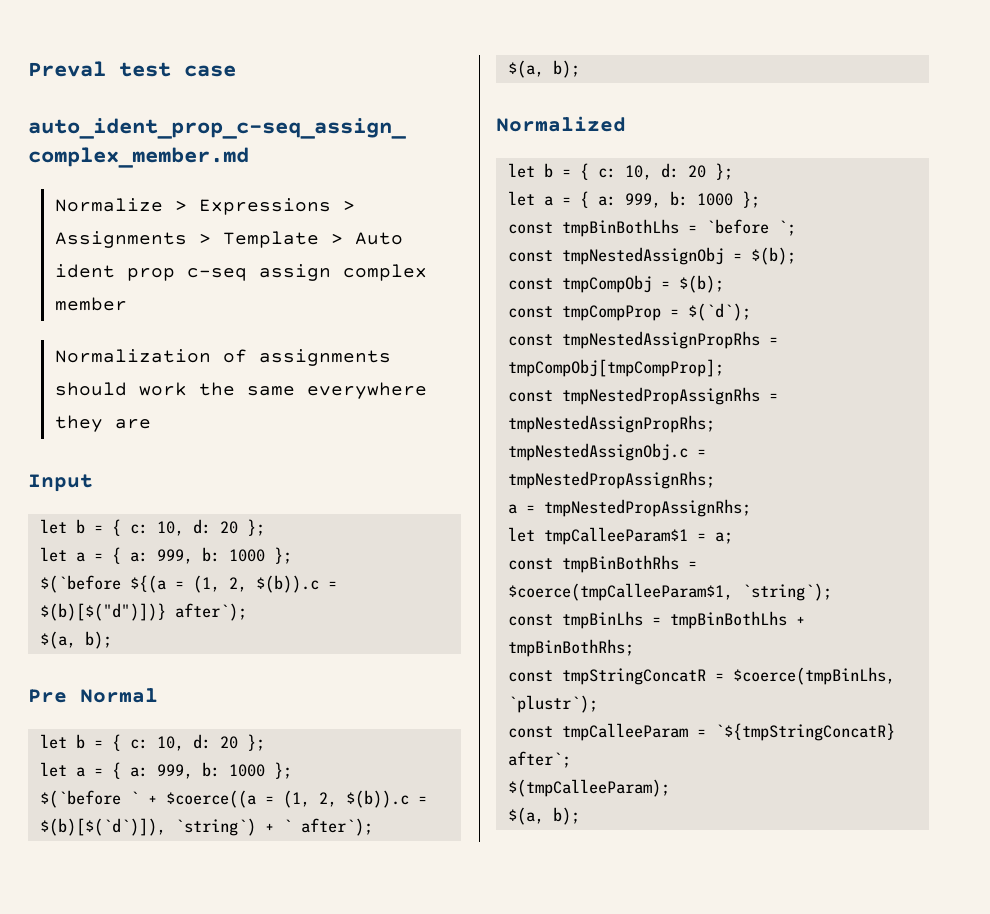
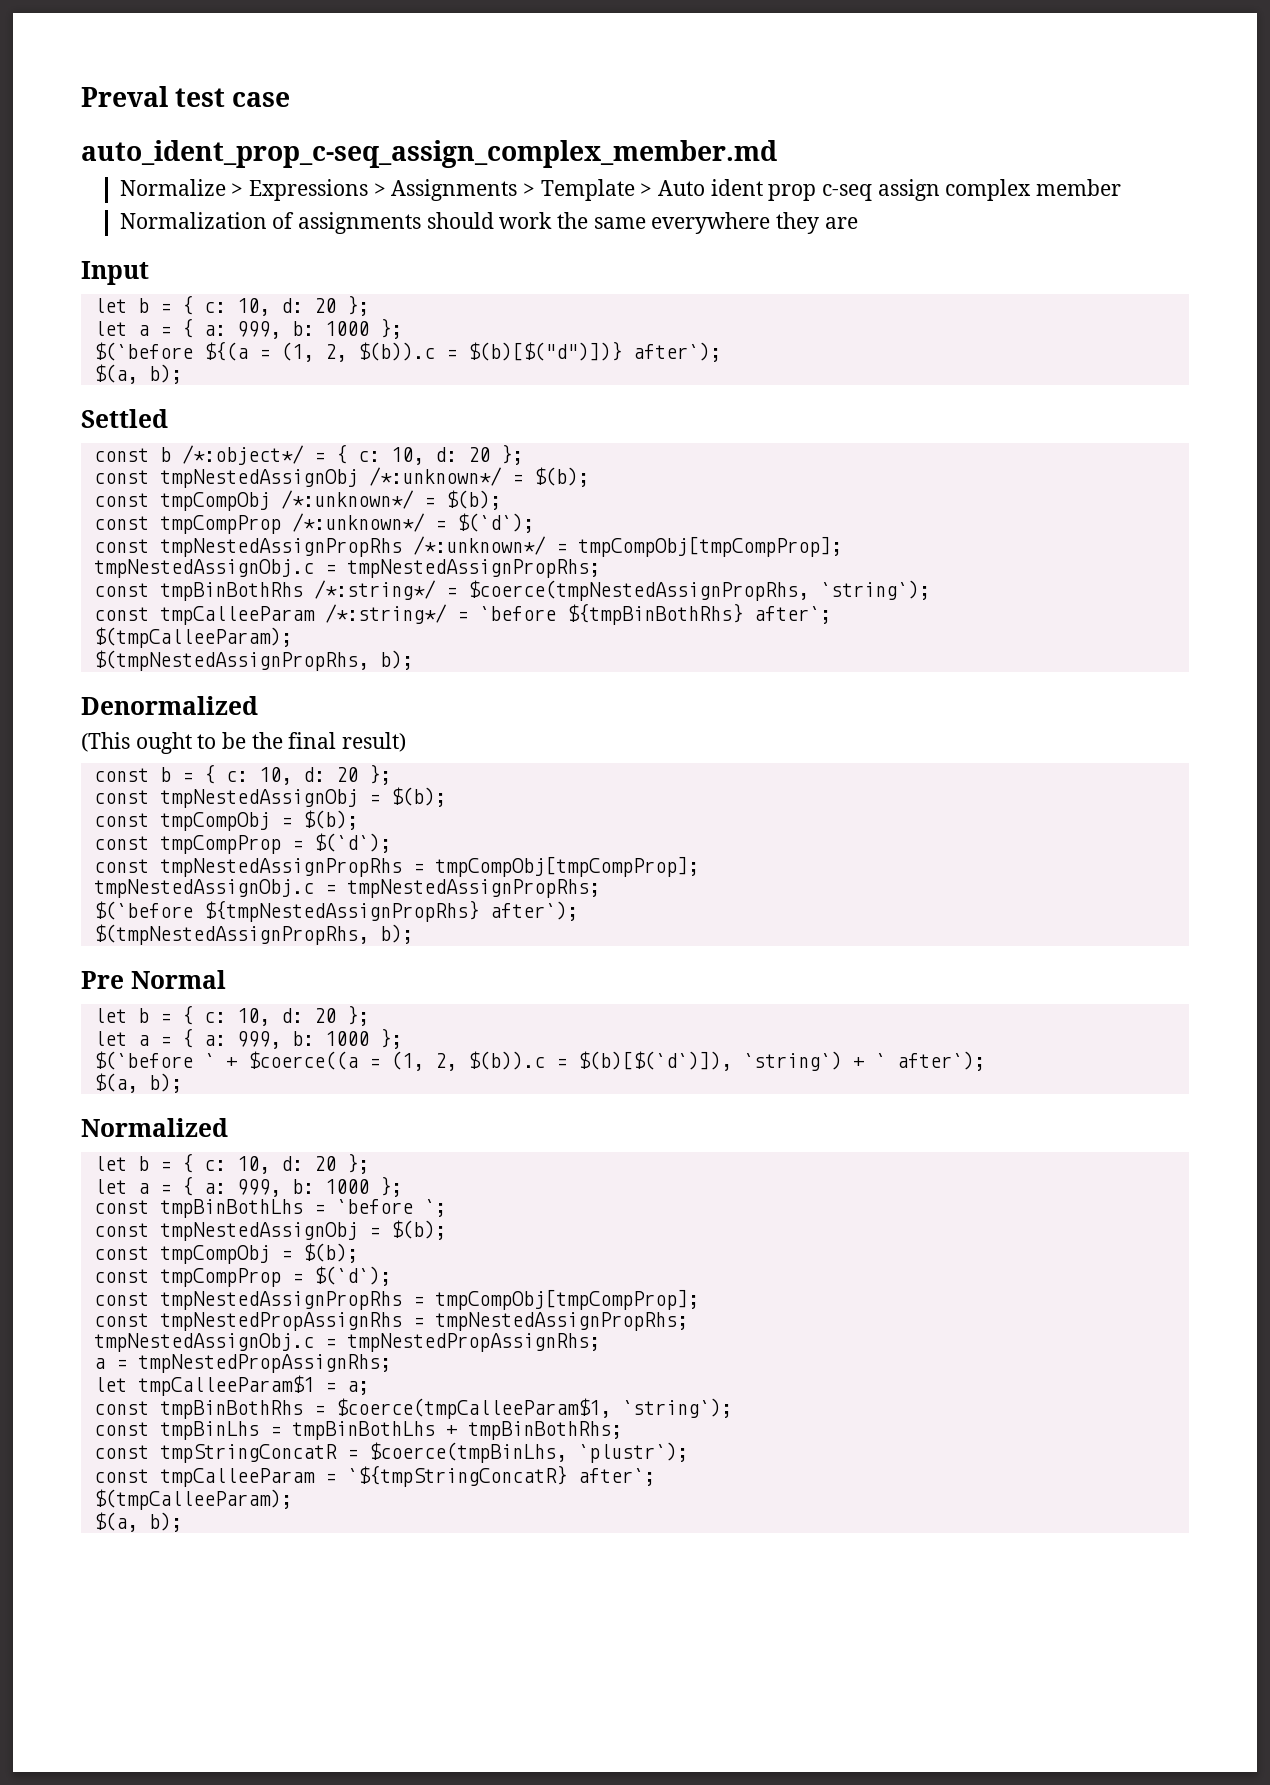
(112, 640) none -> [81,409,168,428] [93,444,523,465] [93,467,589,488] [93,490,501,511] [93,513,534,534] [93,536,842,557] [93,559,600,578] [93,580,930,601] [93,603,831,625] [93,627,292,648] [93,650,413,671] [81,696,258,715] [81,732,407,754] [93,764,391,785] [93,787,446,808] [93,810,358,831] [93,833,391,854] [93,856,699,877] [93,879,600,898] [93,900,578,922] [93,924,413,945] // Settled // const b /*:object*/ = { c: 10, d: 20 }; // const tmpNestedAssignObj /*:unknown*/ = $(b); // const tmpCompObj /*:unknown*/ = $(b); // const tmpCompProp /*:unknown*/ = $(`d`); // const tmpNestedAssignPropRhs /*:unknown*/ = tmpCompObj[tmpCompProp]; // tmpNestedAssignObj.c = tmpNestedAssignPropRhs; // const tmpBinBothRhs /*:string*/ = $coerce(tmpNestedAssignPropRhs, `string`); // const tmpCalleeParam /*:string*/ = `before ${tmpBinBothRhs} after`; // $(tmpCalleeParam); // $(tmpNestedAssignPropRhs, b); // Denormalized // (This ought to be the final result) // const b = { c: 10, d: 20 }; // const tmpNestedAssignObj = $(b); // const tmpCompObj = $(b); // const tmpCompProp = $(`d`); // const tmpNestedAssignPropRhs = tmpCompObj[tmpCompProp]; // tmpNestedAssignObj.c = tmpNestedAssignPropRhs; // $(`before ${tmpNestedAssignPropRhs} after`); // $(tmpNestedAssignPropRhs, b);

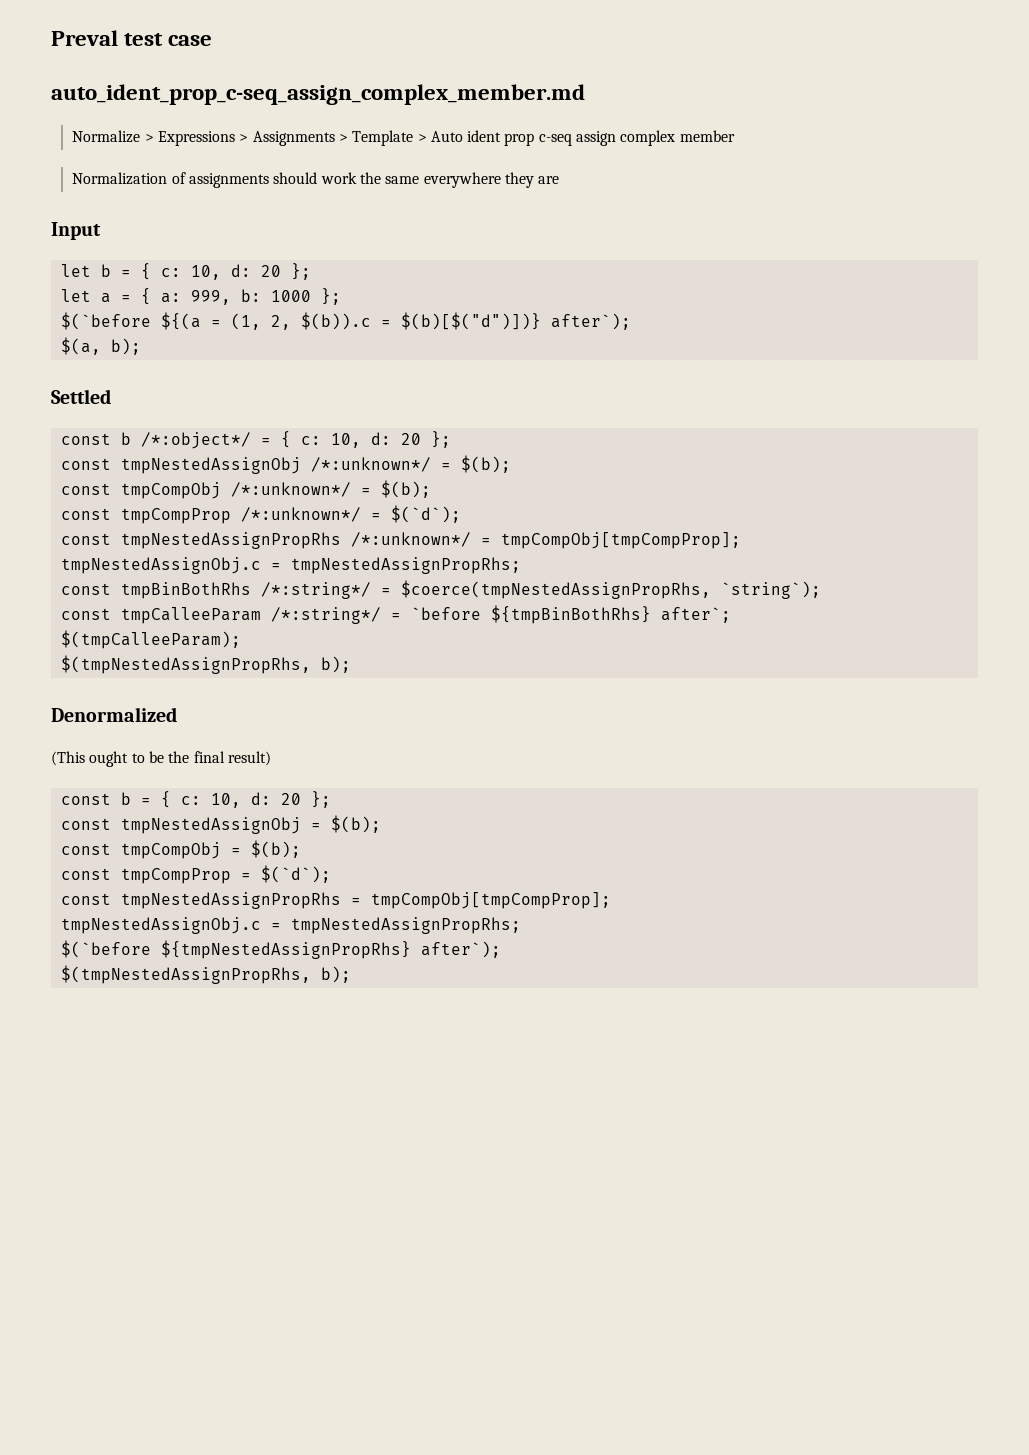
[81,970,226,989] [93,1005,369,1026] [93,1028,402,1049] [93,1051,985,1071] [93,1073,182,1093] [81,1118,228,1137] [93,1153,369,1174] [93,1176,402,1197] [93,1199,446,1218] [93,1220,446,1241] [93,1243,358,1264] [93,1266,391,1287] [93,1289,699,1310] [93,1312,688,1331] [93,1333,600,1352] [93,1354,391,1373] [93,1375,369,1396] [93,1398,732,1419] [93,1421,622,1440] [93,1442,688,1463] [93,1465,655,1487] [93,1489,292,1510] [93,1512,182,1532] // Pre Normal // let b = { c: 10, d: 20 }; // let a = { a: 999, b: 1000 }; // $(`before ` + $coerce((a = (1, 2, $(b)).c = $(b)[$(`d`)]), `string`) + ` after`); // $(a, b); // Normalized // let b = { c: 10, d: 20 }; // let a = { a: 999, b: 1000 }; // const tmpBinBothLhs = `before `; // const tmpNestedAssignObj = $(b); // const tmpCompObj = $(b); // const tmpCompProp = $(`d`); // const tmpNestedAssignPropRhs = tmpCompObj[tmpCompProp]; // const tmpNestedPropAssignRhs = tmpNestedAssignPropRhs; // tmpNestedAssignObj.c = tmpNestedPropAssignRhs; // a = tmpNestedPropAssignRhs; // let tmpCalleeParam$1 = a; // const tmpBinBothRhs = $coerce(tmpCalleeParam$1, `string`); // const tmpBinLhs = tmpBinBothLhs + tmpBinBothRhs; // const tmpStringConcatR = $coerce(tmpBinLhs, `plustr`); // const tmpCalleeParam = `${tmpStringConcatR} after`; // $(tmpCalleeParam); // $(a, b); -> (351, 974) none

